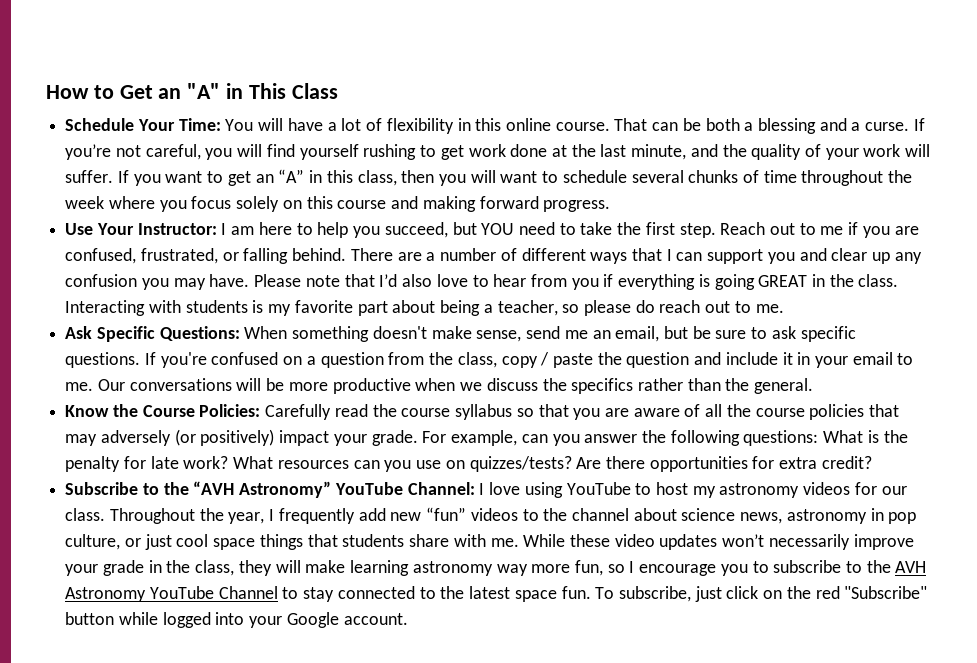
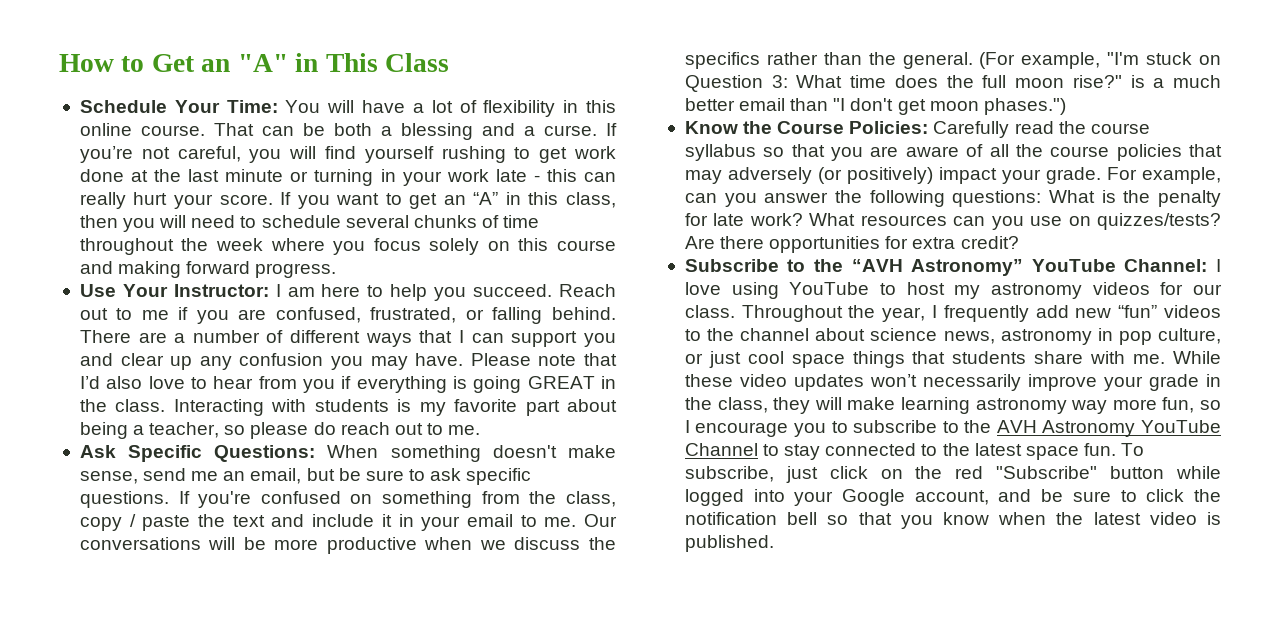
[631,144,931,160] [65,170,114,183] minute, and the quality of your work will suffer. -> [225,169,617,186] [79,192,273,209] minute or turning in your work late - this can really hurt your score.
[500,171,538,183] want -> [191,215,236,228] need
[384,222,716,238] succeed, but YOU need to take the first step. -> [473,284,553,297] succeed.
[306,352,384,368] a question -> [382,491,473,508] something
[626,352,690,368] question -> [232,515,265,527] text
(814, 386) none -> [979,52,1221,69] [684,75,1221,92] [684,98,1066,115] (For example, "I'm stuck on Question 3: What time does the full moon rise?" is a much better email than "I don't get moon phases.")
[343,613,408,625] account. -> [914,489,1221,505] [684,512,1221,529] [684,535,774,552] account, and be sure to click the notification bell so that you know when the latest video is published.

